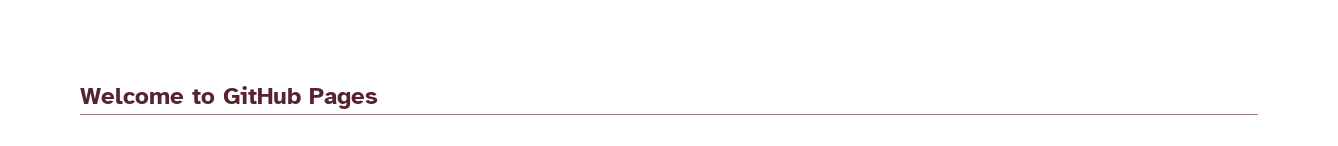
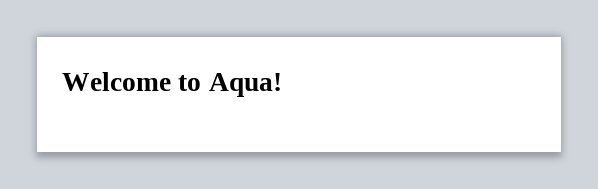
[223,86,378,109] GitHub Pages -> [208,73,282,97] Aqua!

